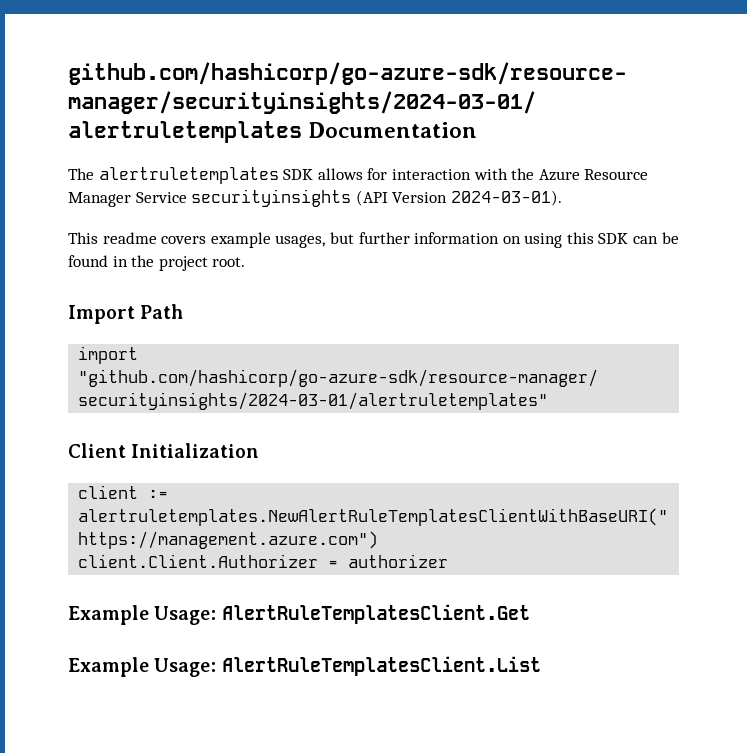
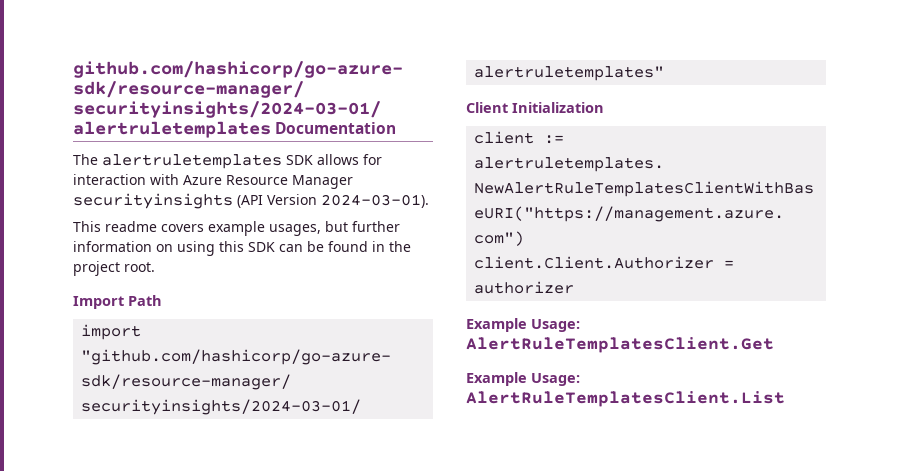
[511,168,535,180] the -> (179, 179) none
[135,192,187,203] Service -> (353, 182) none

